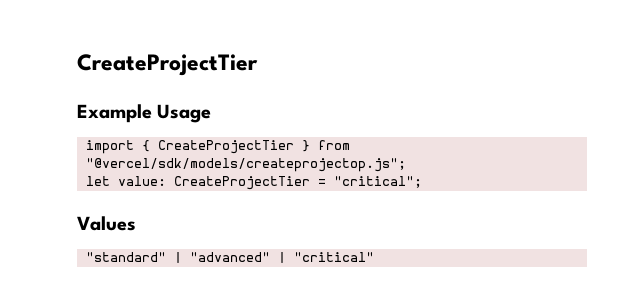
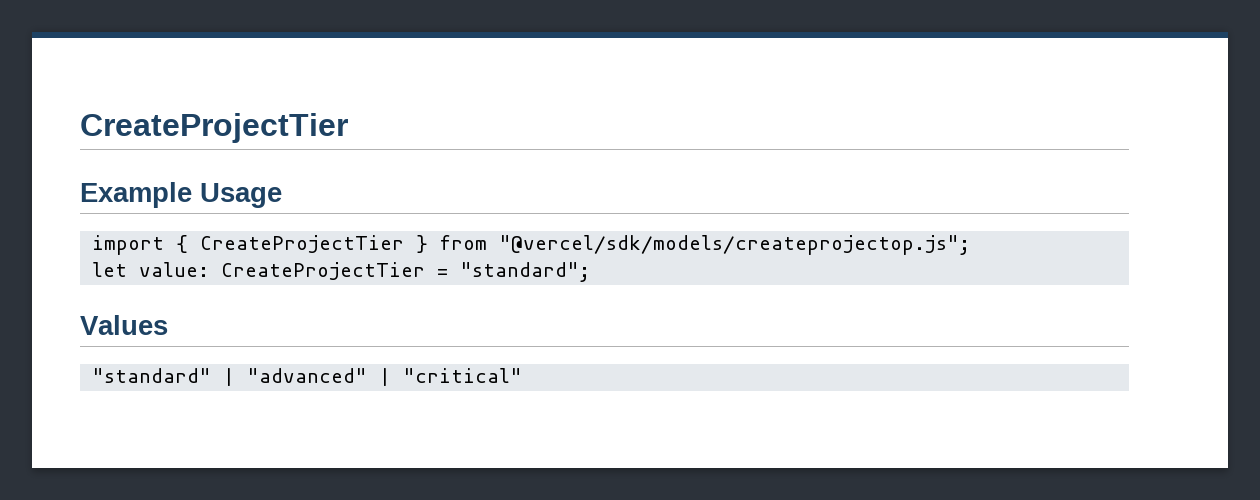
[334,176,422,188] "critical"; -> [460,262,591,282] "standard";

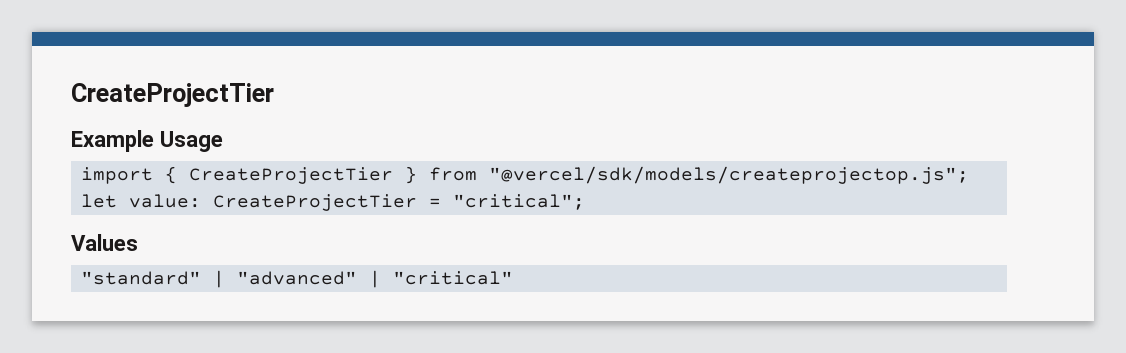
[460,262,591,282] "standard"; -> [452,194,585,210] "critical";

